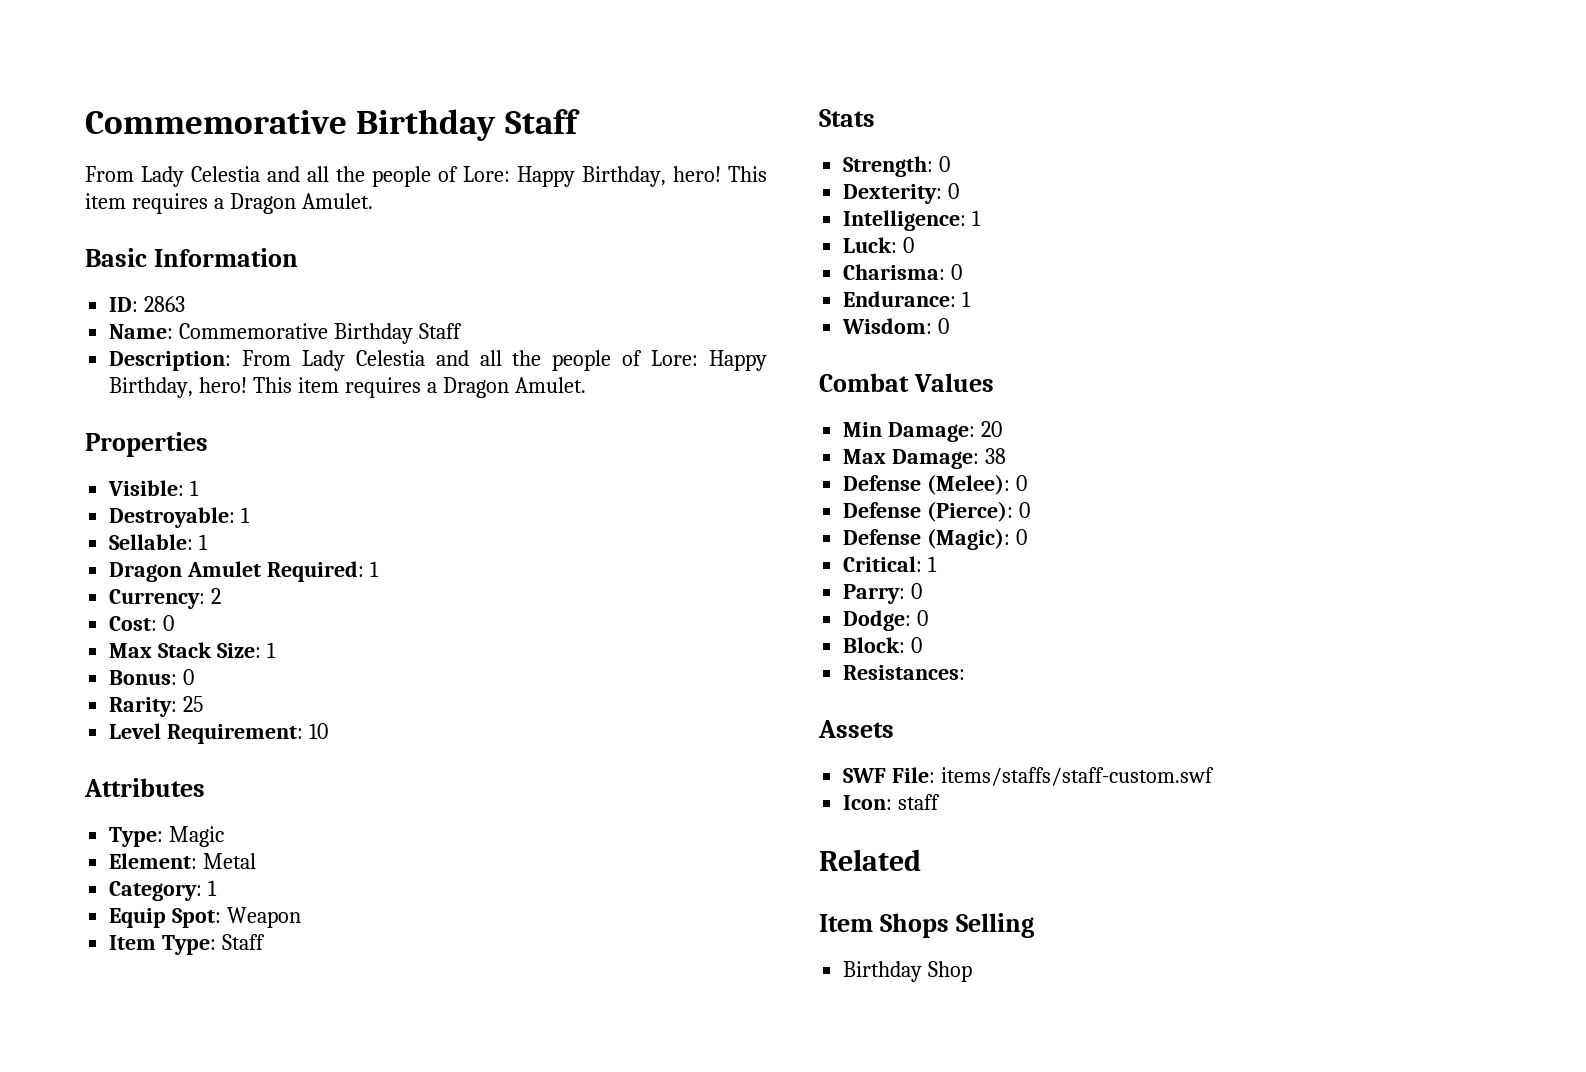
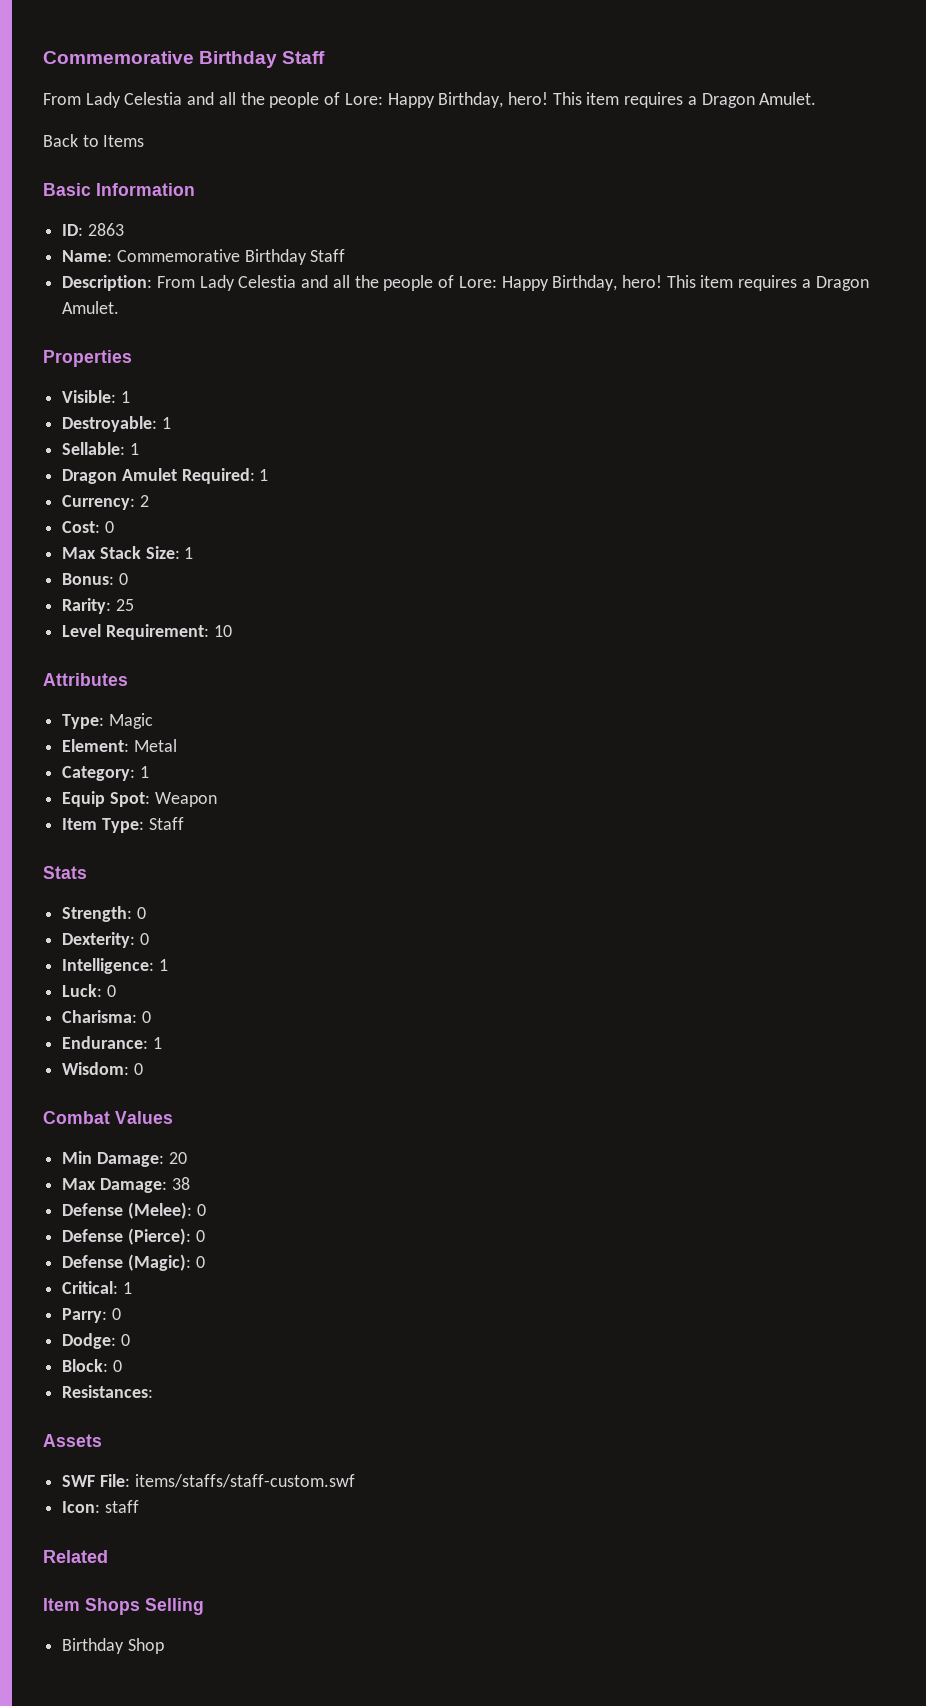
(373, 201) none -> [43,134,145,147] // Back to Items

